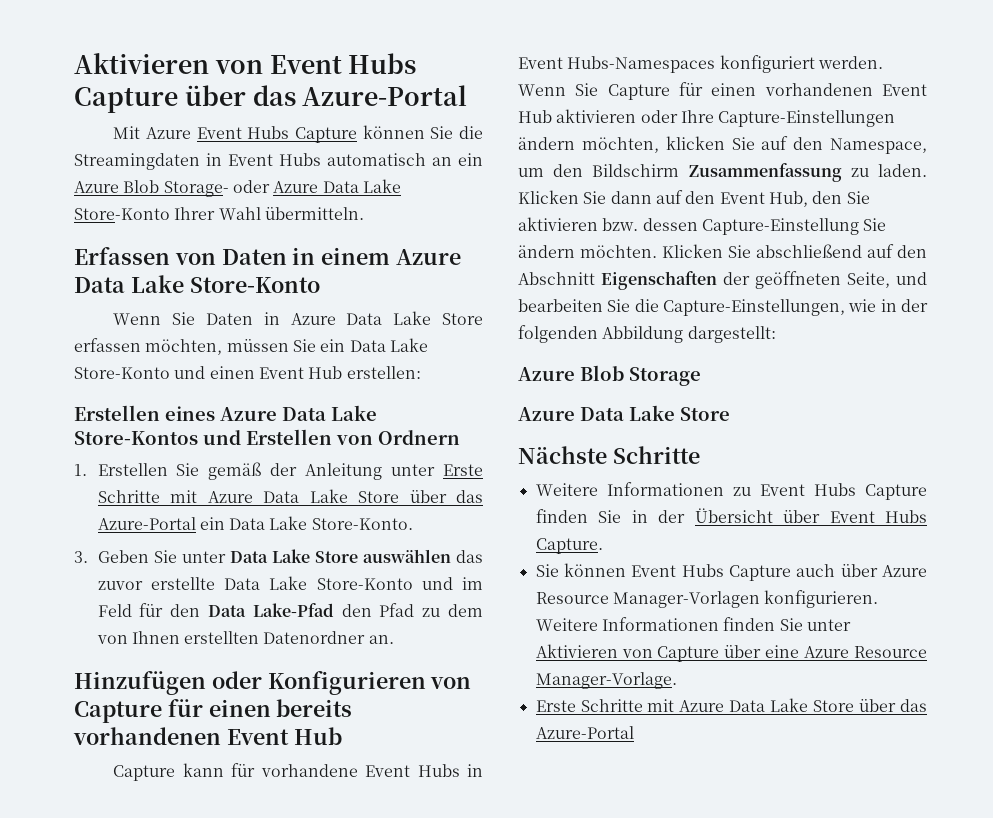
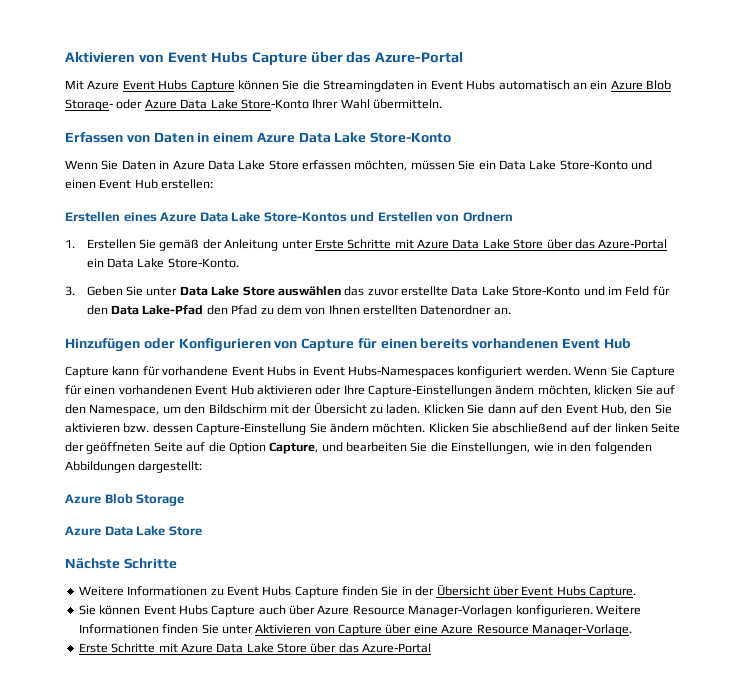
[688,163,842,182] Zusammenfassung -> [269,402,367,414] mit der Übersicht
[897,245,927,258] [518,271,890,290] den Abschnitt Eigenschaften der geöffneten Seite, -> [593,423,680,433] [65,442,319,454] der linken Seite der geöffneten Seite auf die Option Capture,
[663,299,845,316] Capture-Einstellungen, -> [451,442,531,454] Einstellungen,
[901,299,928,312] [518,325,684,343] der folgenden Abbildung -> [570,442,652,454] [65,461,135,473] den folgenden Abbildungen

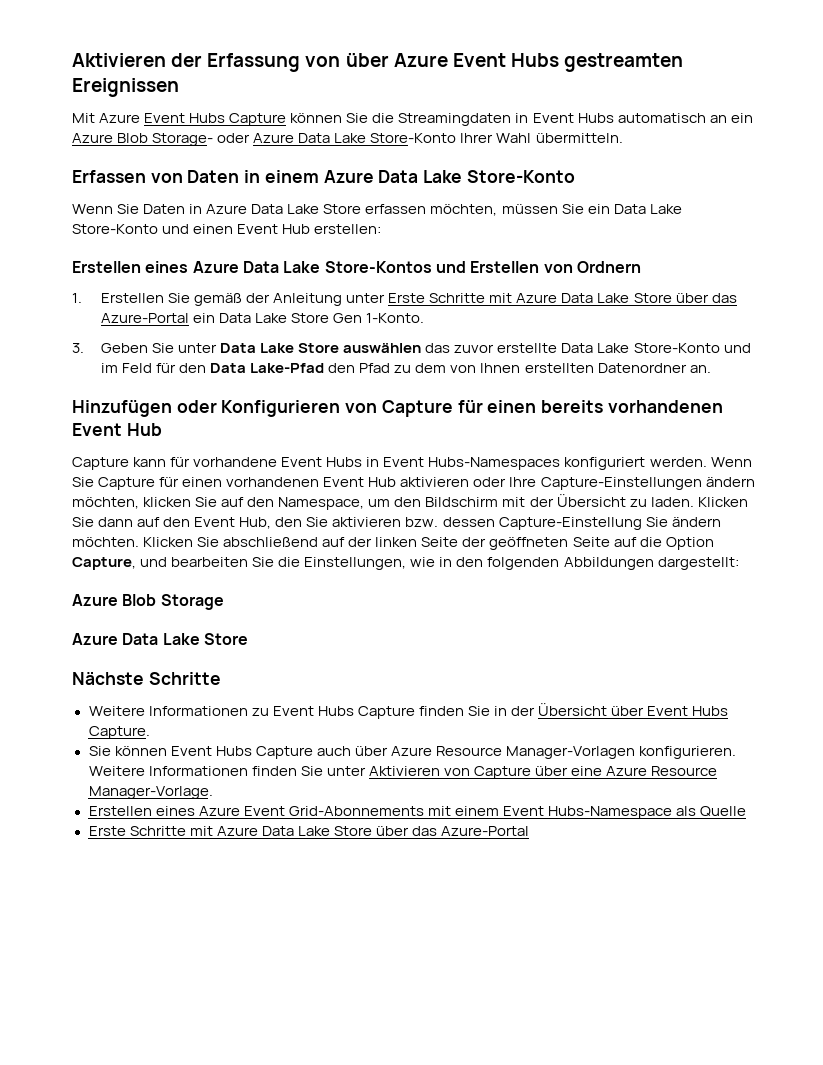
[65,51,464,66] Aktivieren von Event Hubs Capture über das Azure-Portal -> [72,53,684,72] [72,78,179,97] Aktivieren der Erfassung von über Azure Event Hubs gestreamten Ereignissen
[167,258,239,268] Store-Konto. -> [291,313,425,323] Store Gen 1-Konto.
(632, 630) none -> [88,806,746,819] // Erstellen eines Azure Event Grid-Abonnements mit einem Event Hubs-Namespace als Quelle

